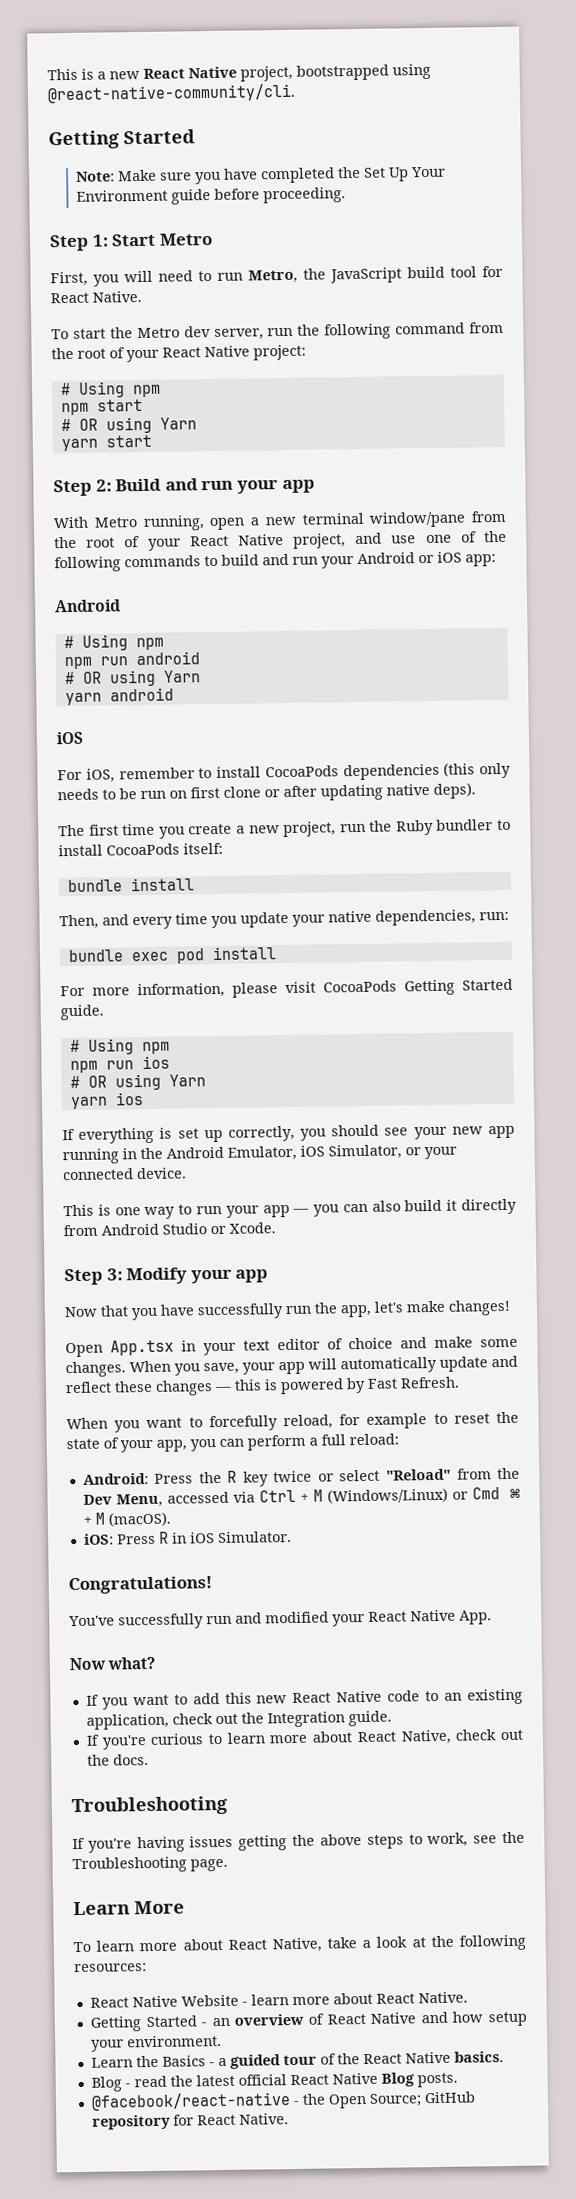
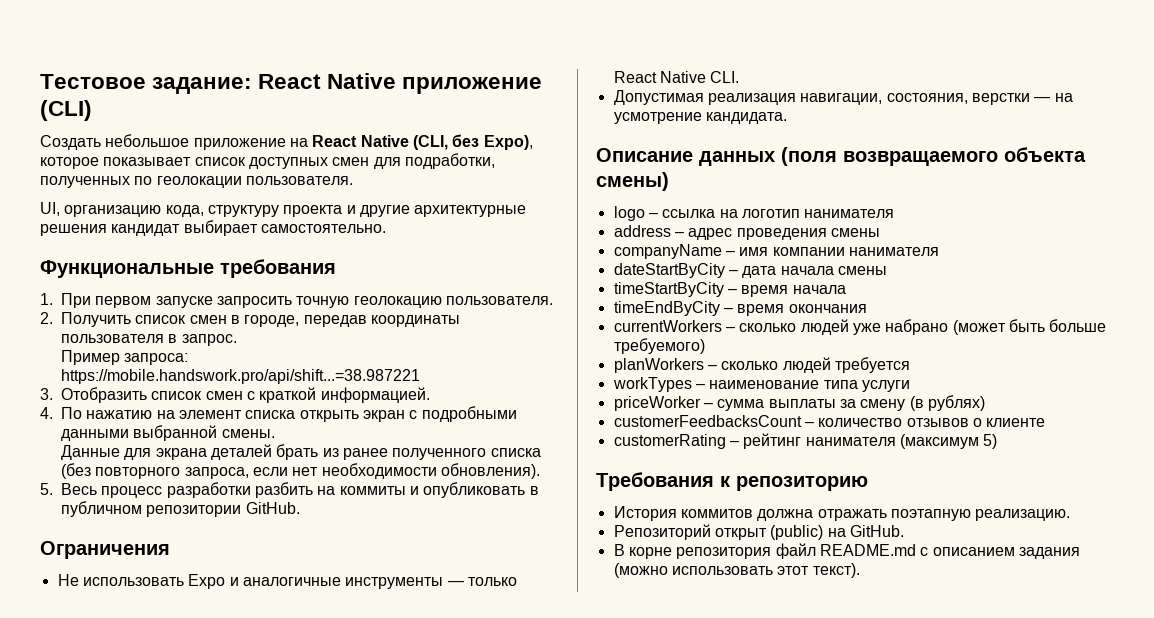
[47,63,431,82] [47,83,296,104] [48,129,195,150] [76,166,447,185] [76,187,347,205] [49,232,213,252] [50,265,503,287] [50,290,142,304] [51,321,504,340] [51,344,306,363] [59,381,161,398] [60,398,143,416] [60,416,197,434] [60,434,152,452] [53,478,315,497] [53,510,506,531] [54,530,508,551] [54,551,496,573] [55,599,121,613] [63,634,164,651] [63,651,200,670] [64,669,201,687] [64,687,174,706] [56,731,84,745] [57,762,511,783] [57,782,476,801] [58,819,511,839] [58,842,223,857] [66,877,195,893] [59,909,509,930] [67,946,277,964] [60,978,513,999] [60,1004,104,1021] [69,1038,170,1055] [69,1055,170,1074] [69,1073,206,1091] [69,1092,144,1110] [62,1124,516,1144] [62,1144,457,1165] [62,1167,187,1181] [63,1198,517,1220] [63,1222,276,1237] [64,1267,269,1286] [64,1299,511,1321] [65,1336,518,1358] [65,1355,518,1378] [65,1376,460,1396] [66,1411,519,1433] [66,1433,399,1453] [82,1467,520,1487] [82,1487,520,1508] [82,1511,171,1527] [83,1530,292,1545] [68,1576,213,1595] [68,1609,492,1630] [69,1656,157,1671] [85,1688,524,1710] [85,1710,392,1730] [85,1729,523,1750] [86,1754,149,1766] [71,1795,228,1817] [72,1831,525,1853] [72,1856,228,1874] [73,1900,185,1916] [73,1934,527,1953] [74,1963,147,1973] [89,1991,468,2008] [89,2011,528,2032] [90,2035,222,2052] [90,2051,504,2069] [90,2072,458,2092] [90,2091,476,2111] [91,2113,289,2130] This is a new React Native project, bootstrapped using @react-native-community/cli. // Getting Started // Note: Make sure you have completed the Set Up Your Environment guide before proceeding. // Step 1: Start Metro // First, you will need to run Metro, the JavaScript build tool for React Native. // To start the Metro dev server, run the following command from the root of your React Native project: // # Using npm // npm start // # OR using Yarn // yarn start // Step 2: Build and run your app // With Metro running, open a new terminal window/pane from the root of your React Native project, and use one of the following commands to build and run your Android or iOS app: // Android // # Using npm // npm run android // # OR using Yarn // yarn android // iOS // For iOS, remember to install CocoaPods dependencies (this only needs to be run on first clone or after updating native deps). // The first time you create a new project, run the Ruby bundler to install CocoaPods itself: // bundle install // Then, and every time you update your native dependencies, run: // bundle exec pod install // For more information, please visit CocoaPods Getting Started guide. // # Using npm // npm run ios // # OR using Yarn // yarn ios // If everything is set up correctly, you should see your new app running in the Android Emulator, iOS Simulator, or your connected device. // This is one way to run your app — you can also build it directly from Android Studio or Xcode. // Step 3: Modify your app // Now that you have successfully run the app, let's make changes! // Open App.tsx in your text editor of choice and make some changes. When you save, your app will automatically update and reflect these changes — this is powered by Fast Refresh. // When you want to forcefully reload, for example to reset the state of your app, you can perform a full reload: // Android: Press the R key twice or select "Reload" from the Dev Menu, accessed via Ctrl + M (Windows/Linux) or Cmd ⌘ + M (macOS). // iOS: Press R in iOS Simulator. // Congratulations! // You've successfully run and modified your React Native App. // Now what? // If you want to add this new React Native code to an existing application, check out the Integration guide. // If you're curious to learn more about React Native, check out the docs. // Troubleshooting // If you're having issues getting the above steps to work, see the Troubleshooting page. // Learn More // To learn more about React Native, take a look at the following resources: // React Native Website - learn more about React Native. // Getting Started - an overview of React Native and how setup your environment. // Learn the Basics - a guided tour of the React Native basics. // Blog - read the latest official React Native Blog posts. // @facebook/react-native - the Open Source; GitHub repository for React Native. -> [40,73,543,94] [40,100,92,121] [40,134,533,150] [40,153,495,169] [40,176,353,188] [40,202,527,217] [40,220,386,236] [40,259,336,278] [40,293,553,308] [40,312,460,327] [61,334,237,346] [61,350,189,365] [61,369,421,384] [40,387,430,403] [40,406,517,422] [61,425,275,441] [61,444,541,460] [61,463,540,479] [40,482,539,498] [61,501,300,517] [40,541,170,559] [57,574,517,589] [613,71,740,83] [613,90,1073,105] [613,112,787,124] [596,147,1086,166] [596,172,669,191] [613,206,895,221] [613,225,880,240] [613,244,939,259] [613,263,887,278] [613,282,846,297] [613,301,867,316] [613,319,1107,335] [613,338,705,354] [613,357,910,373] [612,377,910,392] [613,395,985,411] [613,415,1046,427] [613,433,998,449] [596,472,868,491] [613,506,1071,521] [613,524,904,540] [613,543,1080,559] [613,563,860,578] Тестовое задание: React Native приложение (CLI) // Создать небольшое приложение на React Native (CLI, без Expo), которое показывает список доступных смен для подработки, полученных по геолокации пользователя. // UI, организацию кода, структуру проекта и другие архитектурные решения кандидат выбирает самостоятельно. // Функциональные требования // 1. При первом запуске запросить точную геолокацию пользователя. // 2. Получить список смен в городе, передав координаты пользователя в запрос. // Пример запроса: // https://mobile.handswork.pro/api/shift...=38.987221 // 3. Отобразить список смен с краткой информацией. // 4. По нажатию на элемент списка открыть экран с подробными данными выбранной смены. // Данные для экрана деталей брать из ранее полученного списка (без повторного запроса, если нет необходимости обновления). // 5. Весь процесс разработки разбить на коммиты и опубликовать в публичном репозитории GitHub. // Ограничения // Не использовать Expo и аналогичные инструменты — только React Native CLI. // Допустимая реализация навигации, состояния, верстки — на усмотрение кандидата. // Описание данных (поля возвращаемого объекта смены) // logo – ссылка на логотип нанимателя // address – адрес проведения смены // companyName – имя компании нанимателя // dateStartByCity – дата начала смены // timeStartByCity – время начала // timeEndByCity – время окончания // currentWorkers – сколько людей уже набрано (может быть больше требуемого) // planWorkers – сколько людей требуется // workTypes – наименование типа услуги // priceWorker – сумма выплаты за смену (в рублях) // customerFeedbacksCount – количество отзывов о клиенте // customerRating – рейтинг нанимателя (максимум 5) // Требования к репозиторию // История коммитов должна отражать поэтапную реализацию. // Репозиторий открыт (public) на GitHub. // В корне репозитория файл README.md с описанием задания (можно использовать этот текст).

